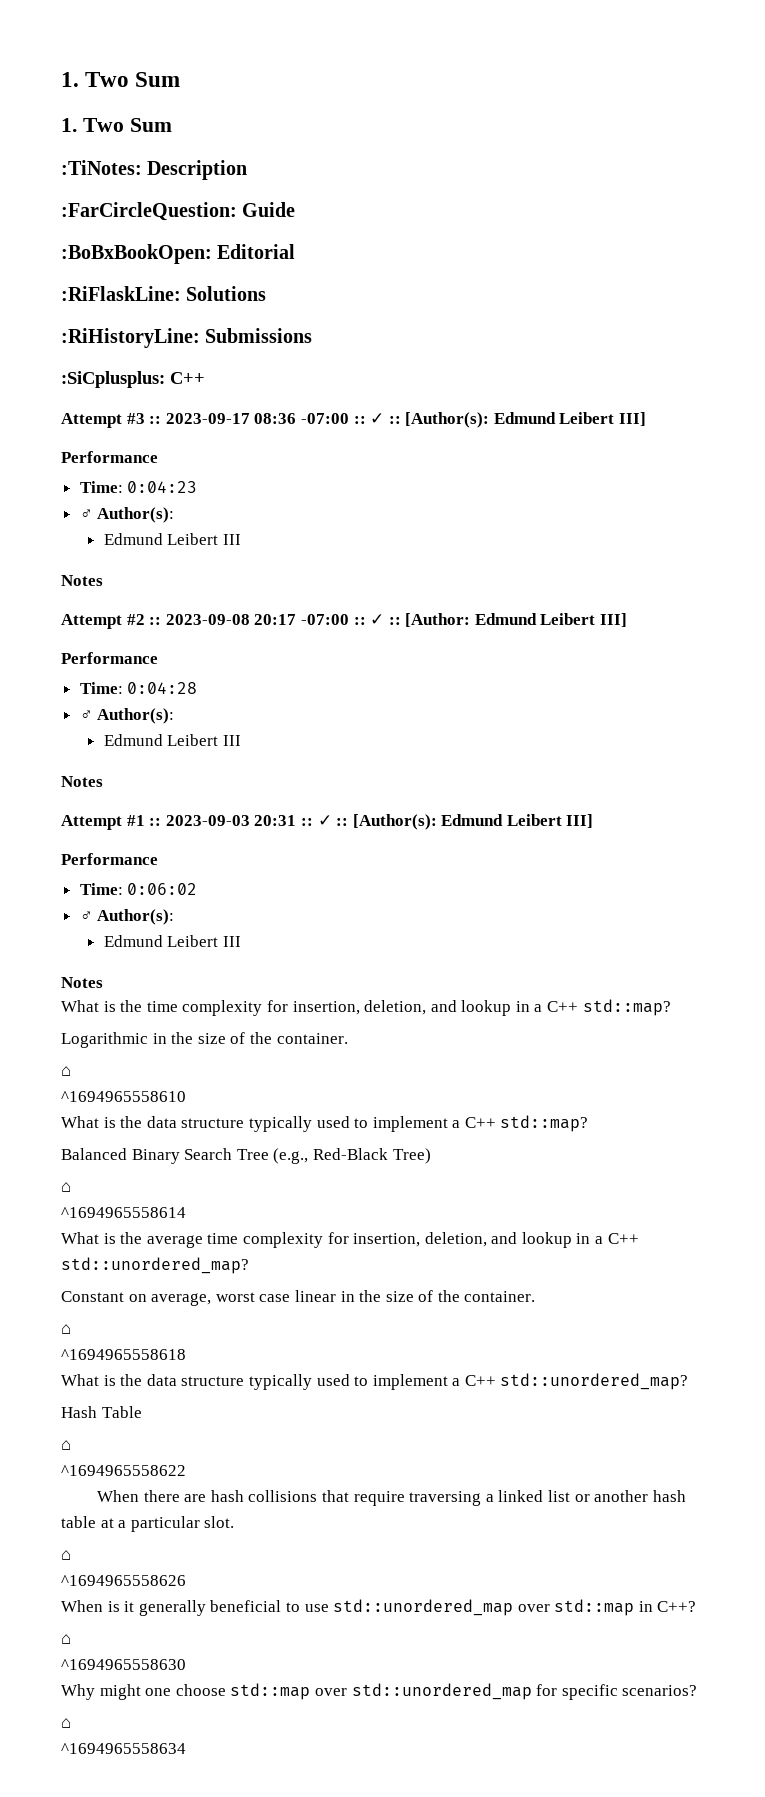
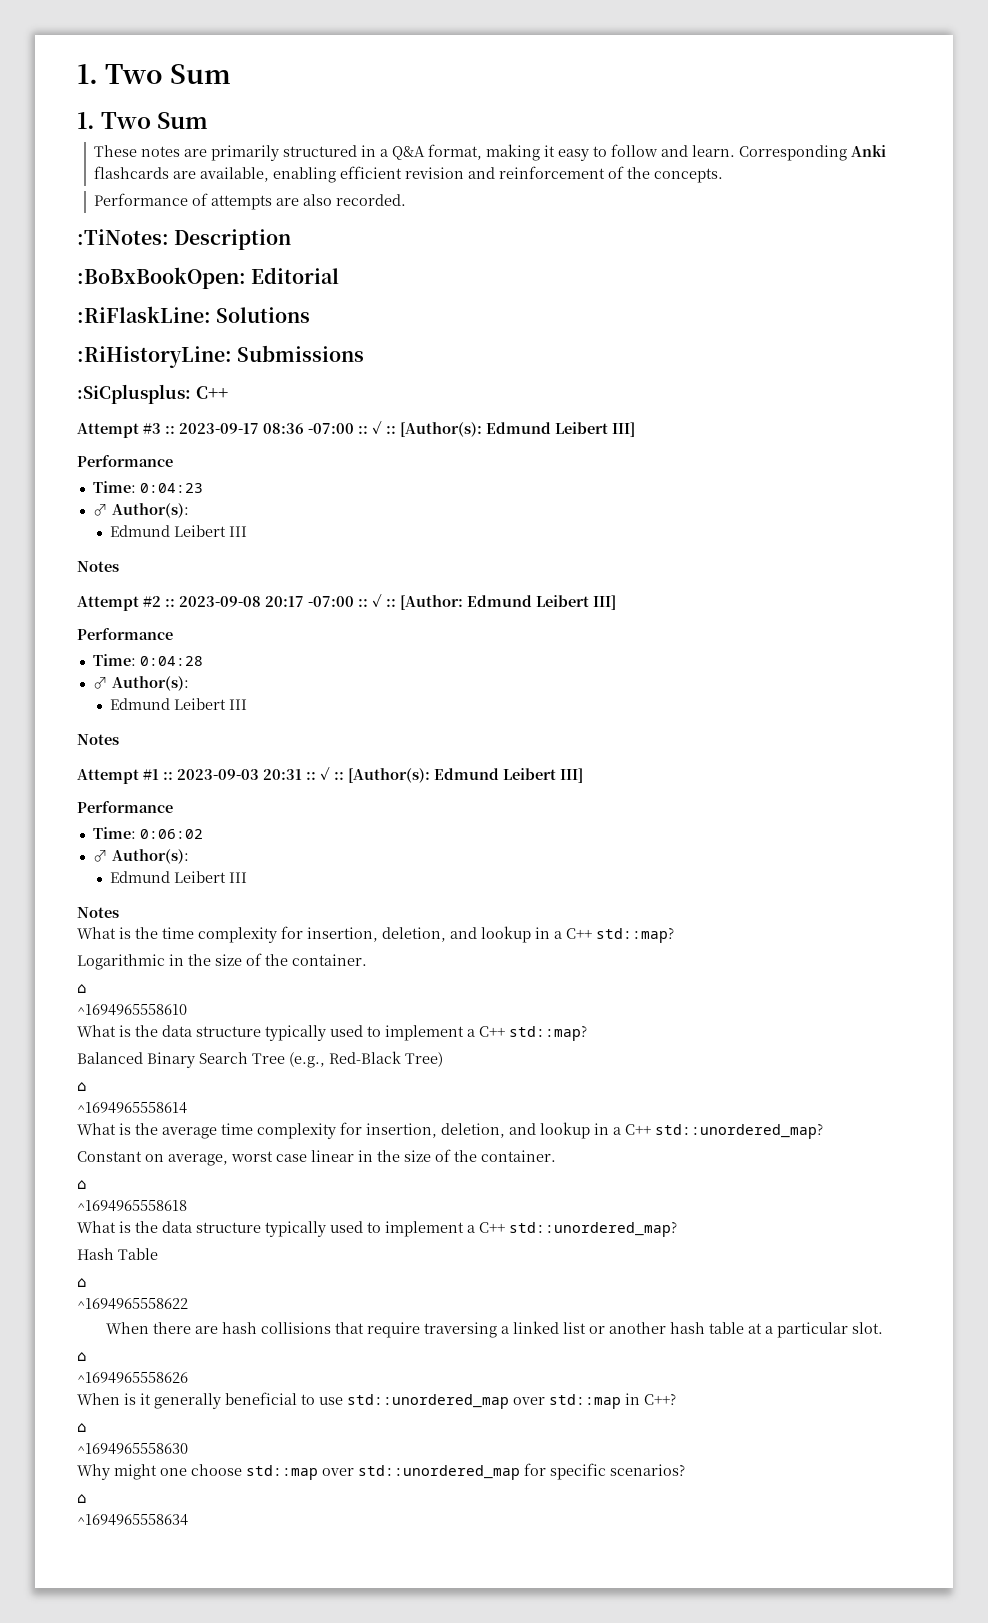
(172, 125) none -> [94,144,887,161] [94,166,724,183] [94,193,407,210] // These notes are primarily structured in a Q&A format, making it easy to follow and learn. Corresponding Anki flashcards are available, enabling efficient revision and reinforcement of the concepts. // Performance of attempts are also recorded.
[61,202,296,221] // :FarCircleQuestion: Guide -> (292, 239) none

